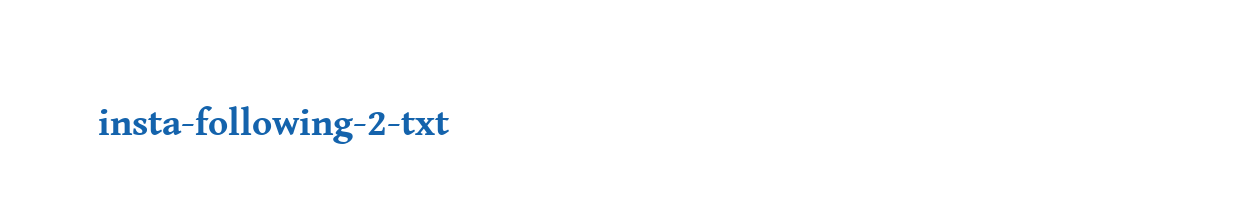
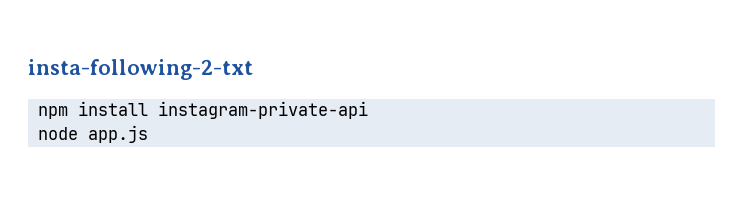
(450, 125) none -> [38,101,369,119] [38,125,149,143] // npm install instagram-private-api // node app.js

